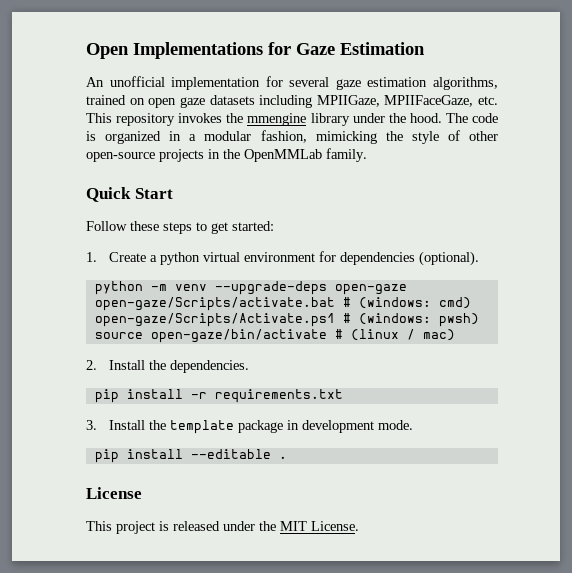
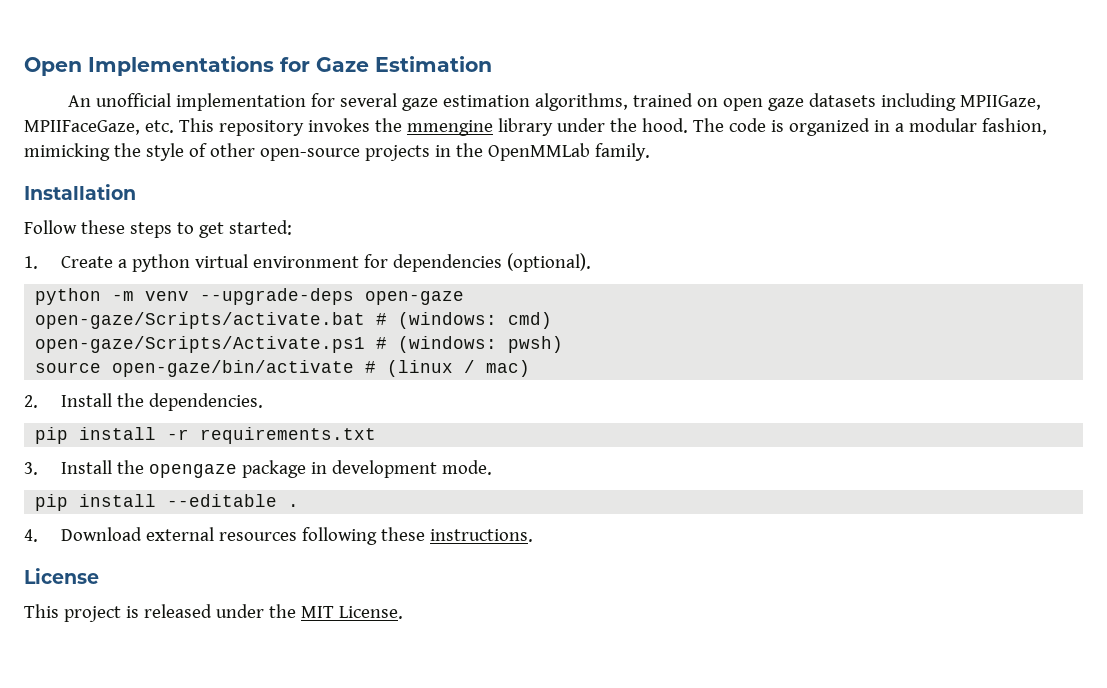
[86,187,173,202] Quick Start -> [24,184,136,200] Installation
[169,420,234,434] template -> [148,464,237,478] opengaze
(287, 457) none -> [24,527,533,545] // 4. Download external resources following these instructions.

